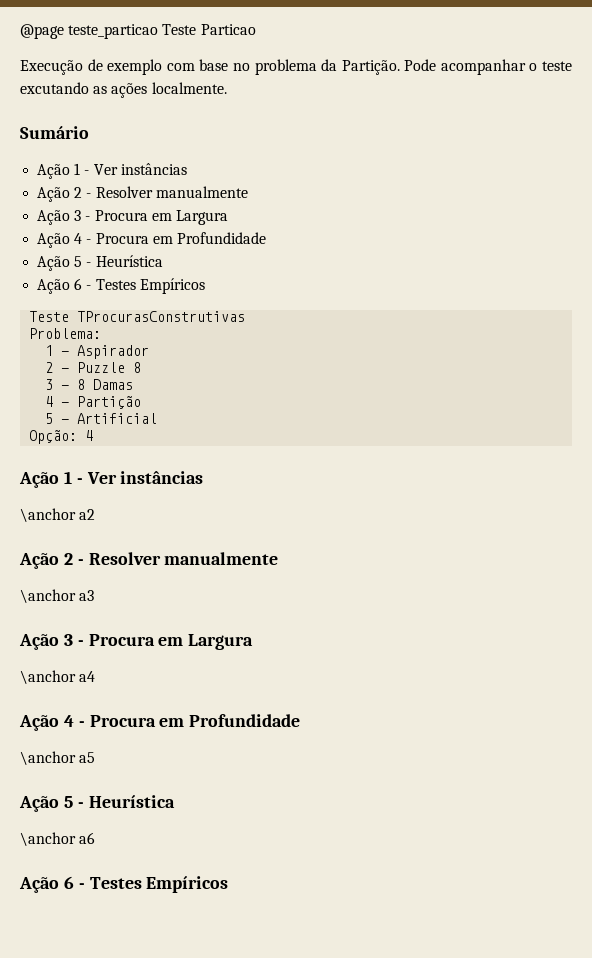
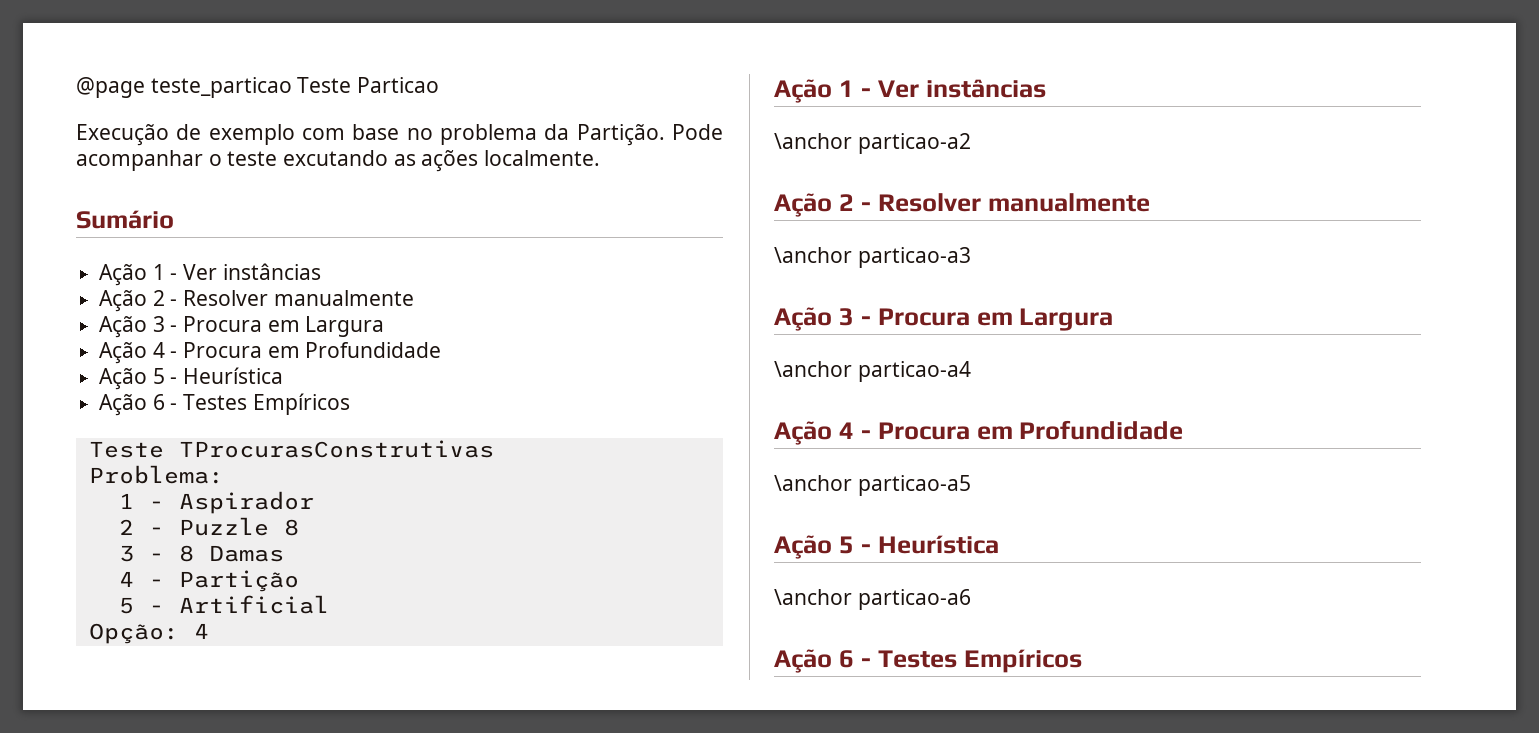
[79,509,96,520] a2 -> [857,133,971,154] particao-a2
[79,590,95,601] a3 -> [857,247,971,268] particao-a3
[79,671,96,682] a4 -> [857,361,971,382] particao-a4
[79,752,96,763] a5 -> [857,475,971,496] particao-a5
[79,832,96,844] a6 -> [857,589,971,610] particao-a6

